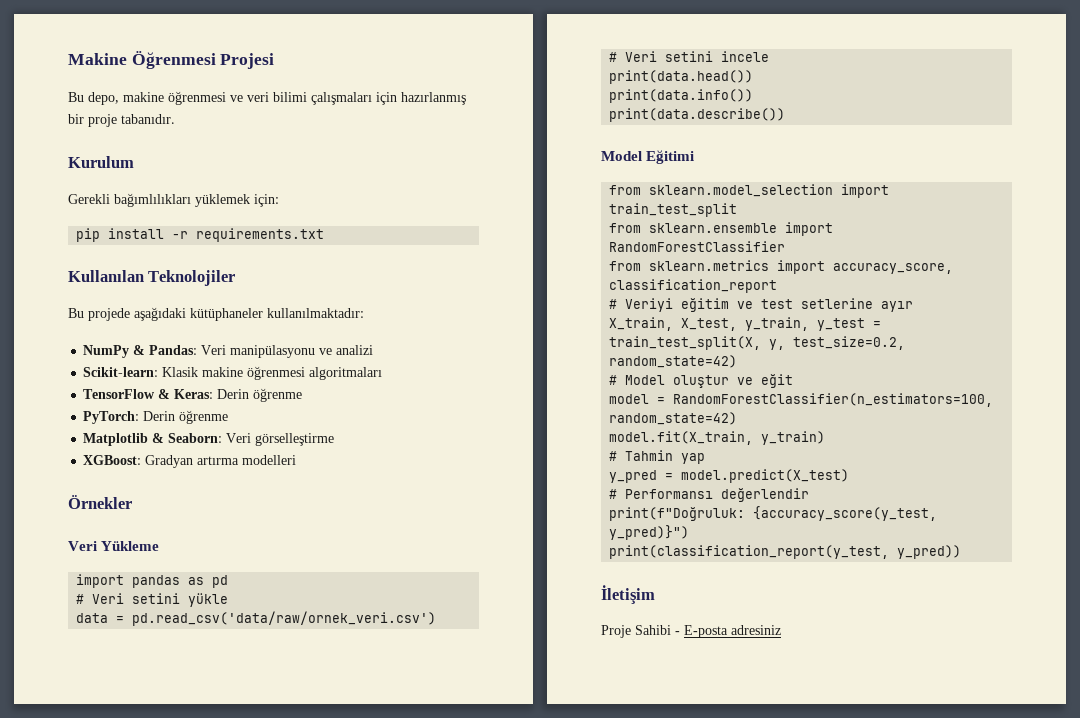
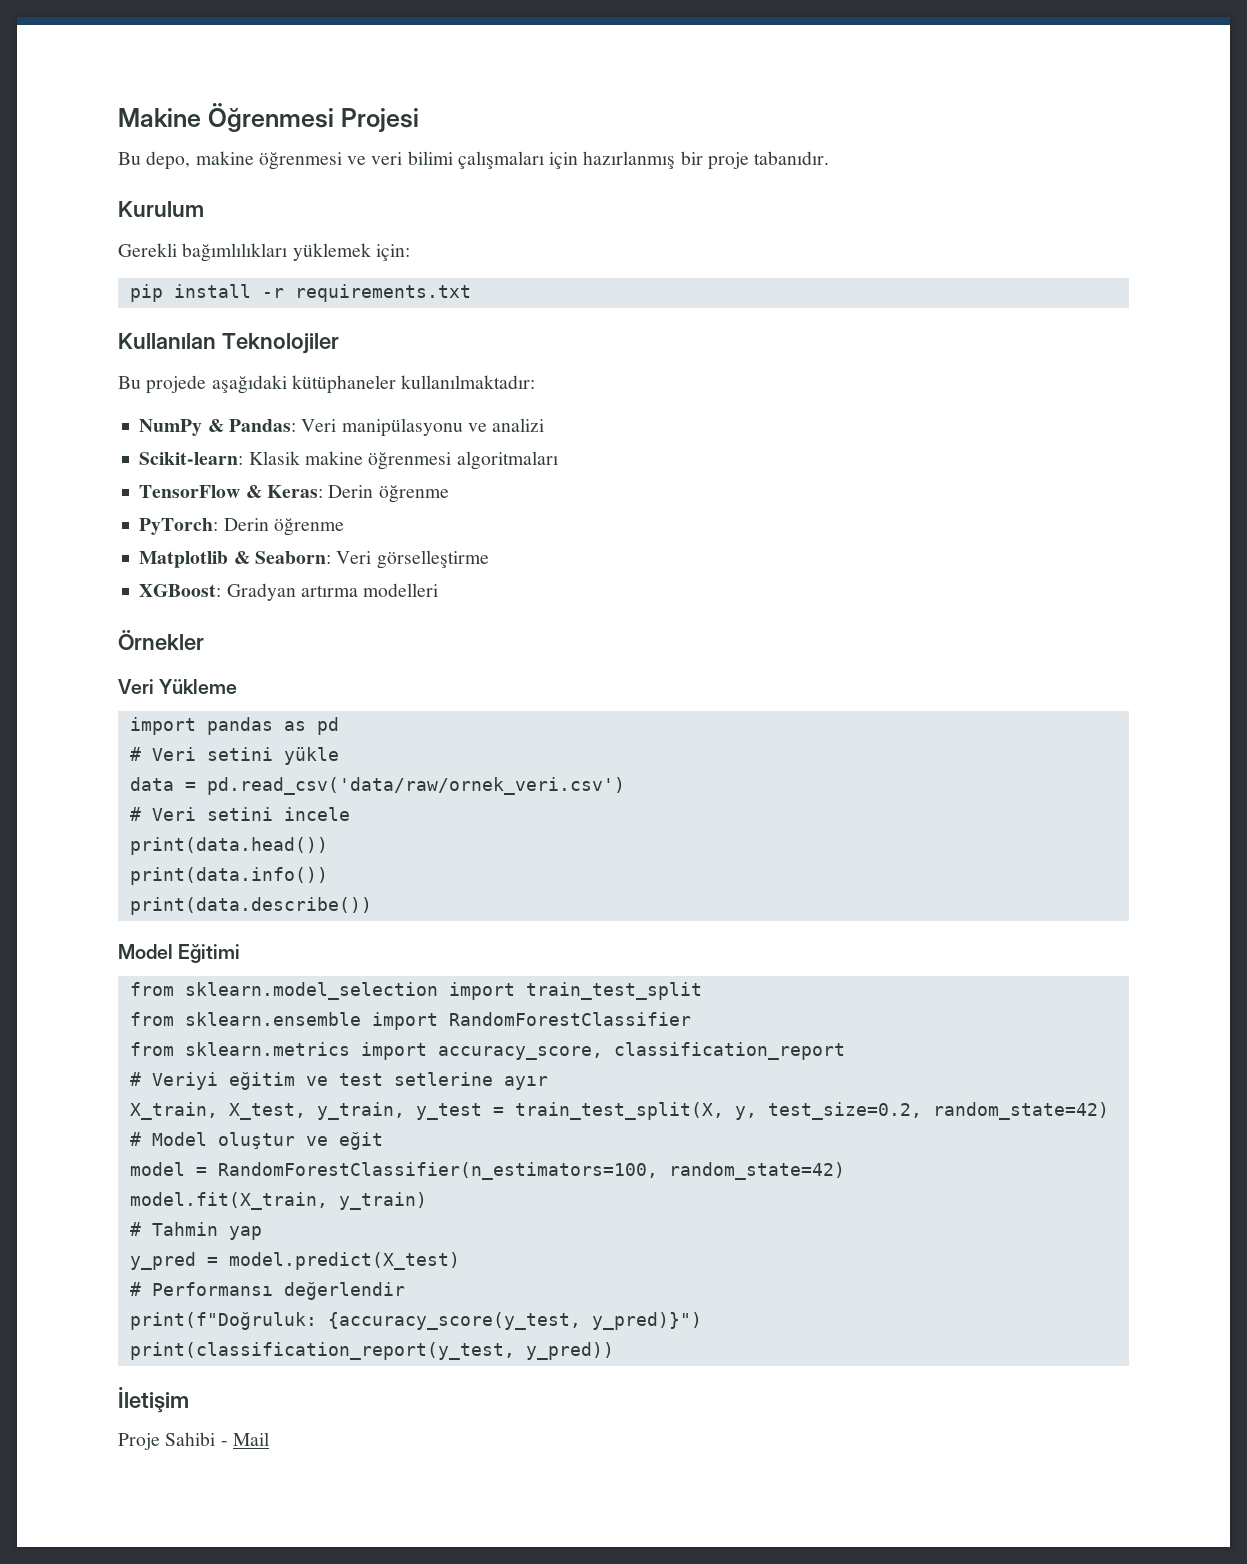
[684,625,781,638] E-posta adresiniz -> [232,1432,269,1446] Mail

